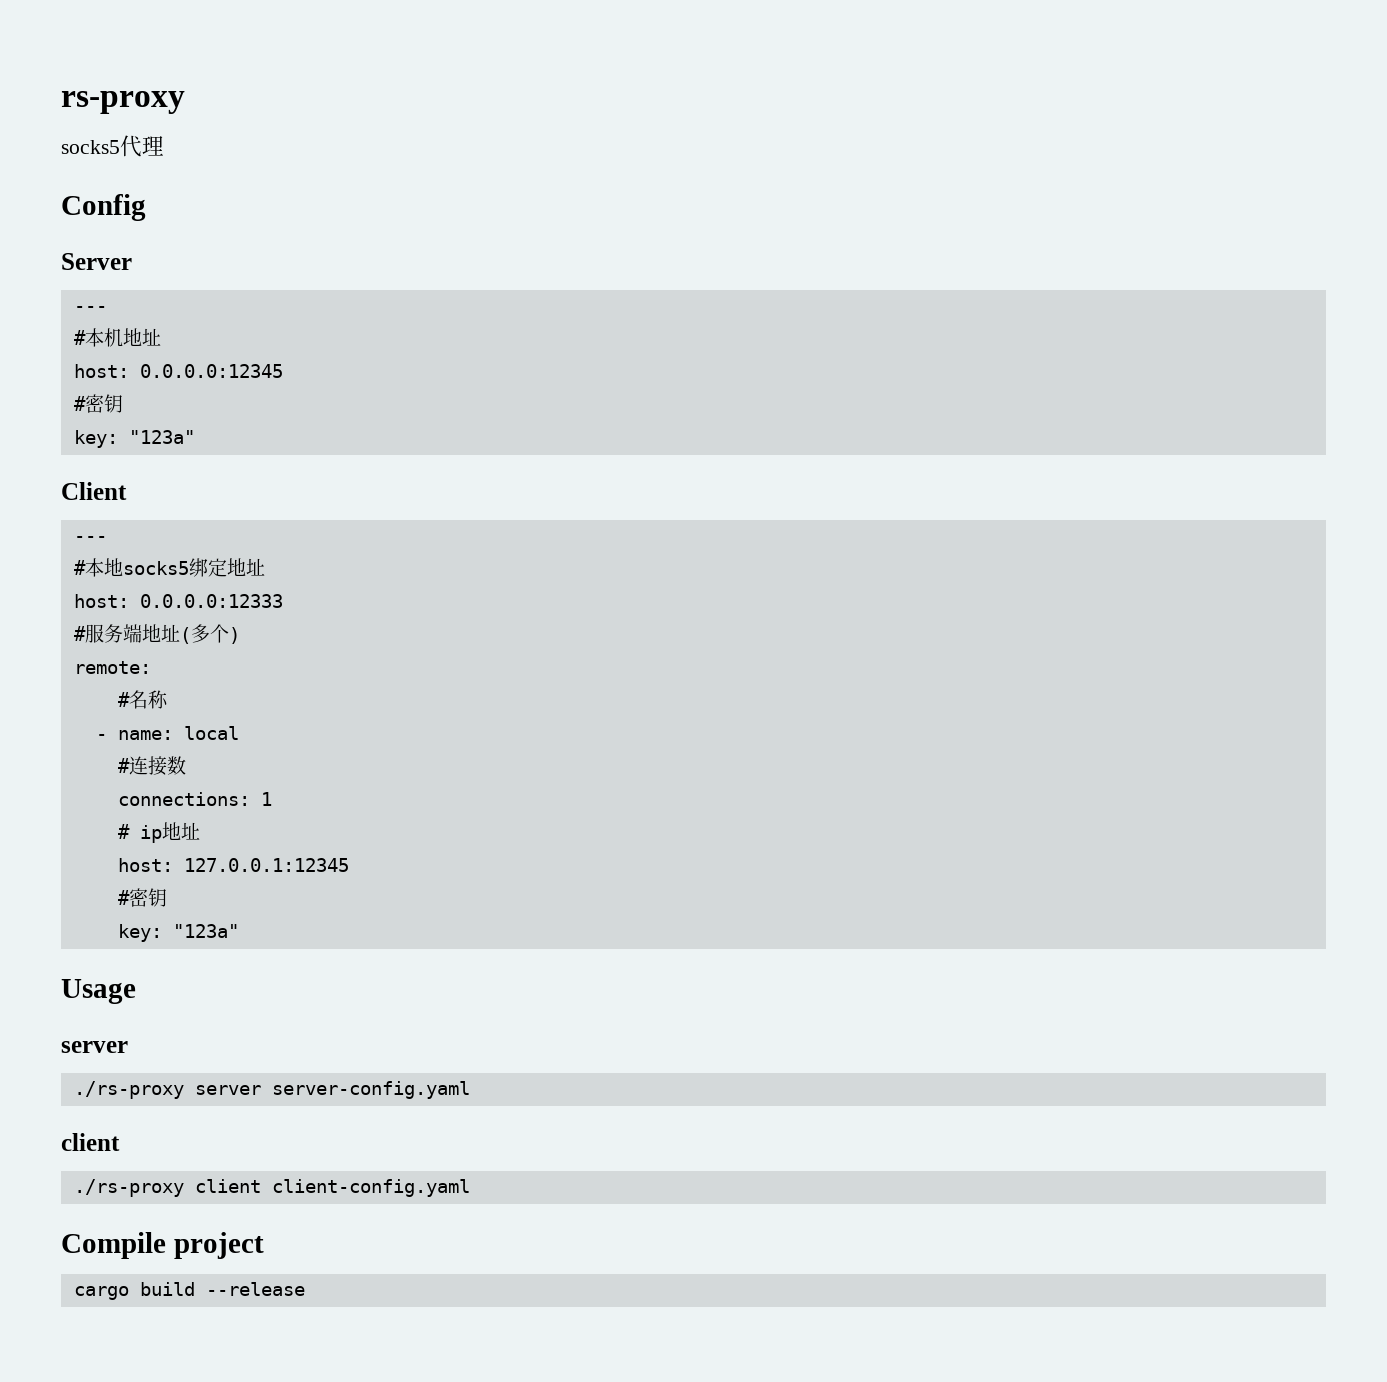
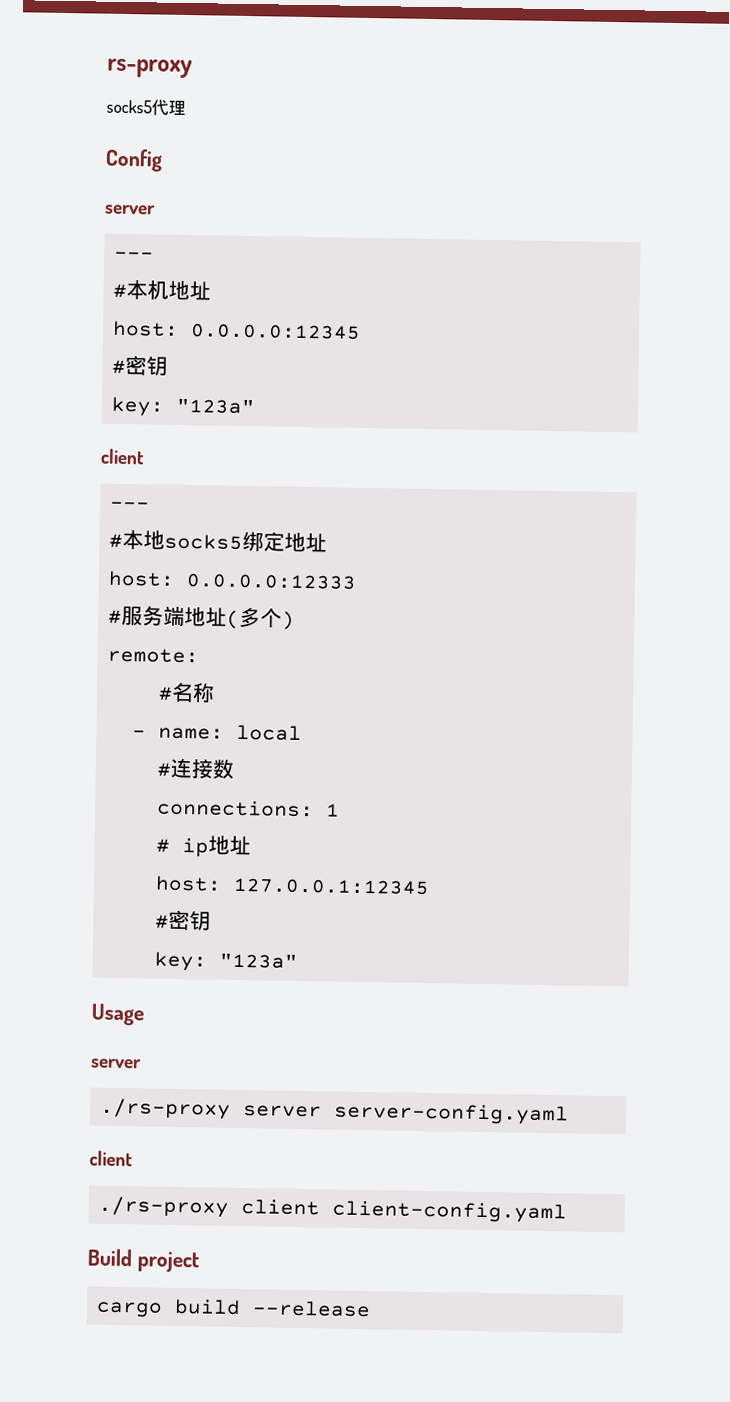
[61,253,132,270] Server -> [104,204,156,215] server
[61,482,127,500] Client -> [100,448,145,465] client
[61,1232,166,1259] Compile -> [87,1248,132,1267] Build

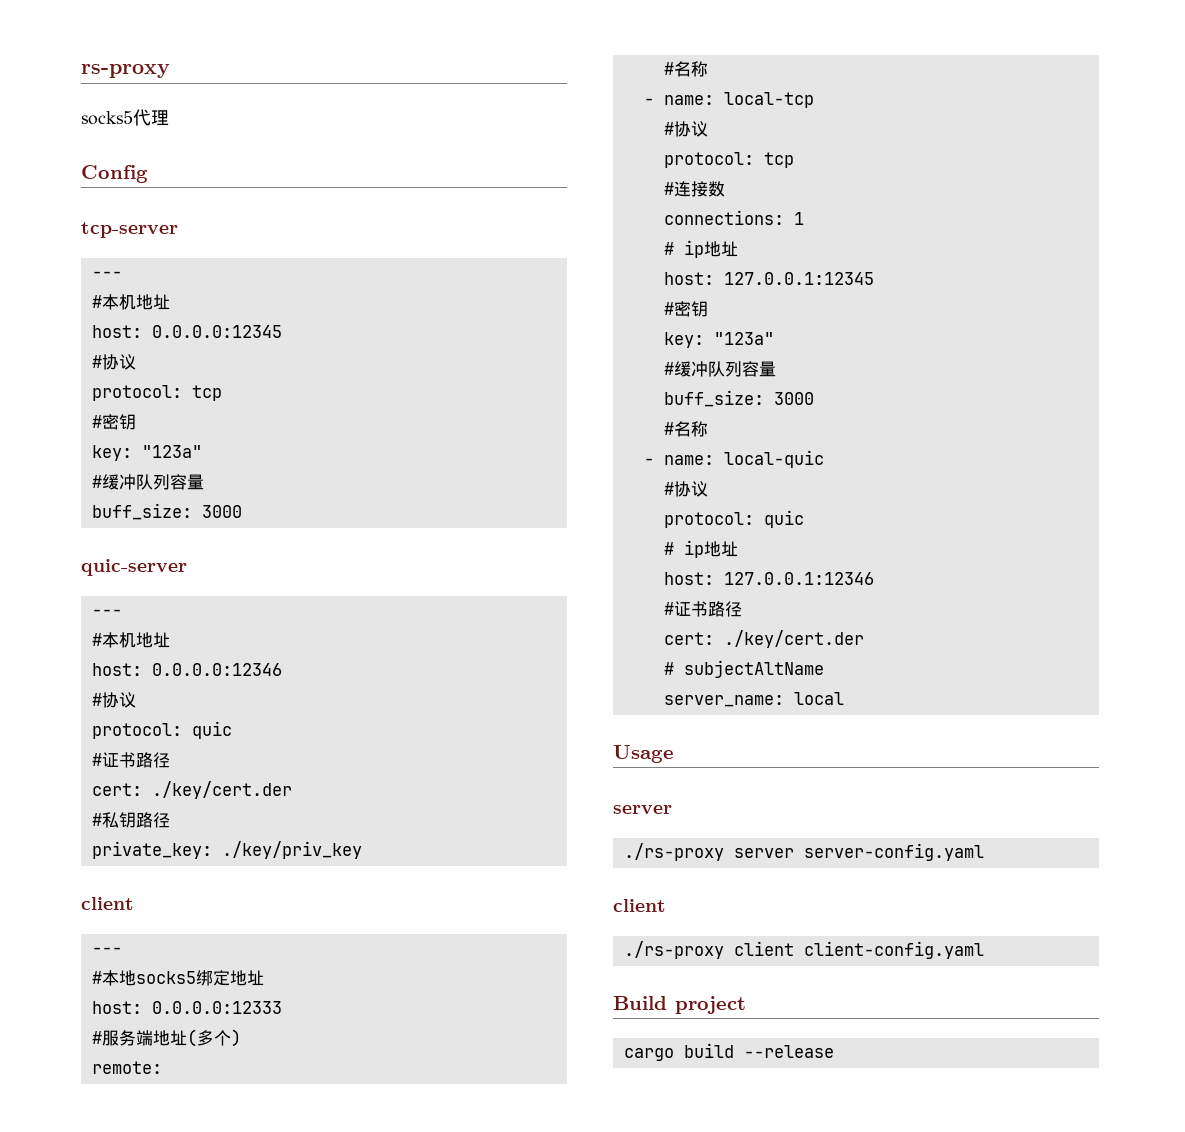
[104,204,156,215] server -> [81,222,178,238] tcp-server
[112,355,169,376] [111,396,256,417] // #密钥 // key: "123a" -> [91,354,136,370] [91,385,222,401] [91,414,136,430] [91,445,202,461] [91,474,204,490] [91,503,242,520] [81,559,187,576] [91,609,122,616] [91,632,170,648] [91,663,282,676] [91,692,136,708] [91,721,232,739] [91,752,170,768] [91,781,292,799] [91,812,170,828] [91,841,362,859] // #协议 // protocol: tcp // #密钥 // key: "123a" // #缓冲队列容量 // buff_size: 3000 // quic-server // --- // #本机地址 // host: 0.0.0.0:12346 // #协议 // protocol: quic // #证书路径 // cert: ./key/cert.der // #私钥路径 // private_key: ./key/priv_key
[236,724,303,741] local -> [723,92,814,108] [663,121,708,137] [663,152,794,168] local-tcp // #协议 // protocol: tcp
(299, 961) none -> [663,361,776,377] [663,390,814,407] [663,421,708,437] [643,450,824,468] [663,481,708,497] [663,510,804,528] [663,540,738,558] [663,572,874,585] [663,601,742,617] [663,630,864,648] [663,660,824,678] [663,692,844,707] // #缓冲队列容量 // buff_size: 3000 // #名称 // - name: local-quic // #协议 // protocol: quic // # ip地址 // host: 127.0.0.1:12346 // #证书路径 // cert: ./key/cert.der // # subjectAltName // server_name: local

